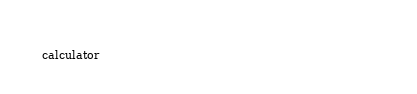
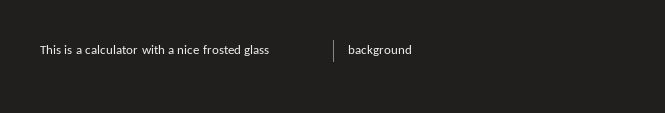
[42,50,100,59] calculator -> [40,45,412,56] This is a calculator with a nice frosted glass background

